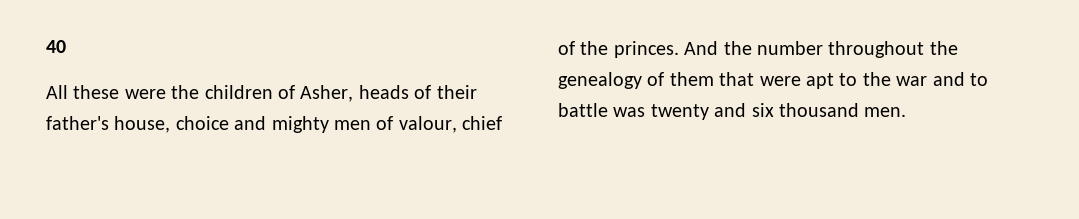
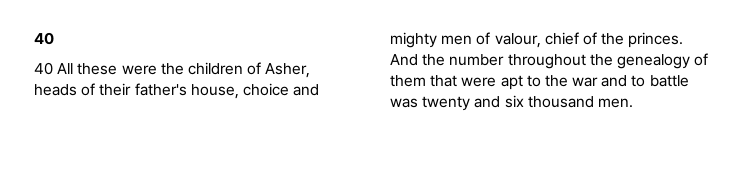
(66, 46) none -> [34,62,53,75] 40

